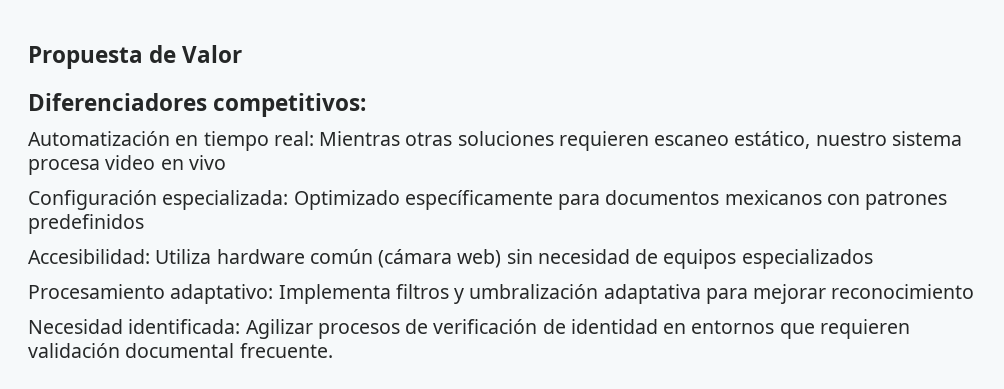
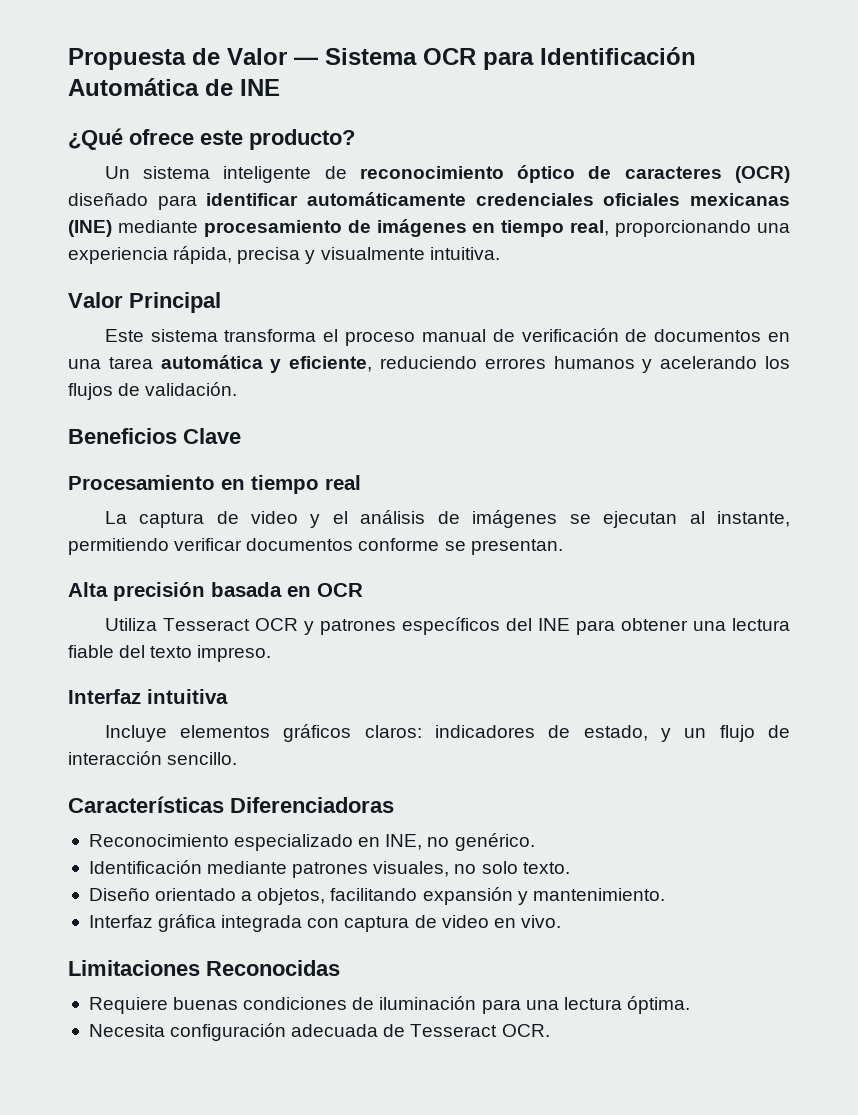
[28,93,367,117] [28,131,962,151] [28,155,226,175] [28,190,948,210] [28,214,144,234] [28,249,873,269] [28,284,975,304] [28,319,910,339] [28,343,333,358] // Diferenciadores competitivos: // Automatización en tiempo real: Mientras otras soluciones requieren escaneo estático, nuestro sistema procesa video en vivo // Configuración especializada: Optimizado específicamente para documentos mexicanos con patrones predefinidos // Accesibilidad: Utiliza hardware común (cámara web) sin necesidad de equipos especializados // Procesamiento adaptativo: Implementa filtros y umbralización adaptativa para mejorar reconocimiento // Necesidad identificada: Agilizar procesos de verificación de identidad en entornos que requieren validación documental frecuente. -> [294,47,696,70] [68,78,280,96] [68,128,355,150] [104,165,790,183] [68,192,790,210] [68,219,791,237] [68,246,500,264] [68,292,221,313] [104,328,791,346] [68,355,790,373] [68,382,238,400] [68,428,241,444] [68,475,361,494] [104,510,790,528] [68,538,563,555] [68,582,363,601] [104,617,790,635] [68,645,272,662] [68,689,228,704] [104,724,791,742] [68,751,238,765] [68,796,394,813] [88,833,535,851] [88,860,570,878] [88,887,665,905] [88,914,561,932] [68,960,340,976] [88,996,690,1014] [88,1023,550,1041] — Sistema OCR para Identificación Automática de INE // ¿Qué ofrece este producto? // Un sistema inteligente de reconocimiento óptico de caracteres (OCR) diseñado para identificar automáticamente credenciales oficiales mexicanas (INE) mediante procesamiento de imágenes en tiempo real, proporcionando una experiencia rápida, precisa y visualmente intuitiva. // Valor Principal // Este sistema transforma el proceso manual de verificación de documentos en una tarea automática y eficiente, reduciendo errores humanos y acelerando los flujos de validación. // Beneficios Clave // Procesamiento en tiempo real // La captura de video y el análisis de imágenes se ejecutan al instante, permitiendo verificar documentos conforme se presentan. // Alta precisión basada en OCR // Utiliza Tesseract OCR y patrones específicos del INE para obtener una lectura fiable del texto impreso. // Interfaz intuitiva // Incluye elementos gráficos claros: indicadores de estado, y un flujo de interacción sencillo. // Características Diferenciadoras // Reconocimiento especializado en INE, no genérico. // Identificación mediante patrones visuales, no solo texto. // Diseño orientado a objetos, facilitando expansión y mantenimiento. // Interfaz gráfica integrada con captura de video en vivo. // Limitaciones Reconocidas // Requiere buenas condiciones de iluminación para una lectura óptima. // Necesita configuración adecuada de Tesseract OCR.

